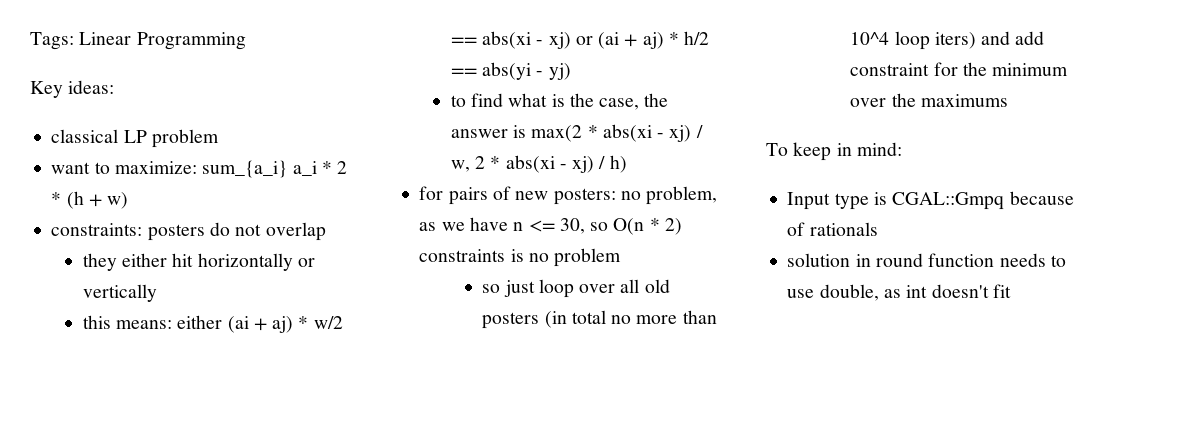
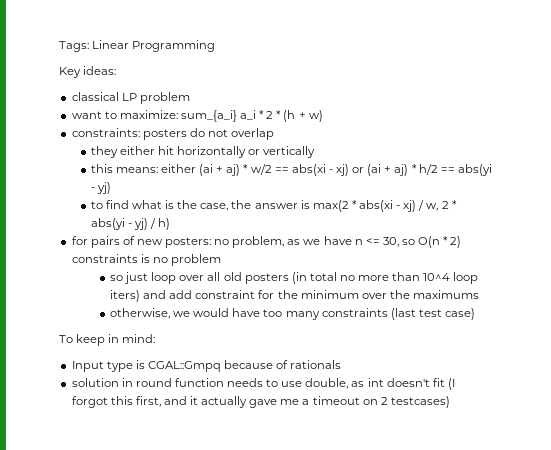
[505,155,595,173] abs(xi - xj) -> [90,218,149,230] abs(yi - yj)
(1008, 100) none -> [110,308,476,320] // otherwise, we would have too many constraints (last test case)
(1011, 291) none -> [447,378,455,390] [71,396,450,408] (I forgot this first, and it actually gave me a timeout on 2 testcases)

